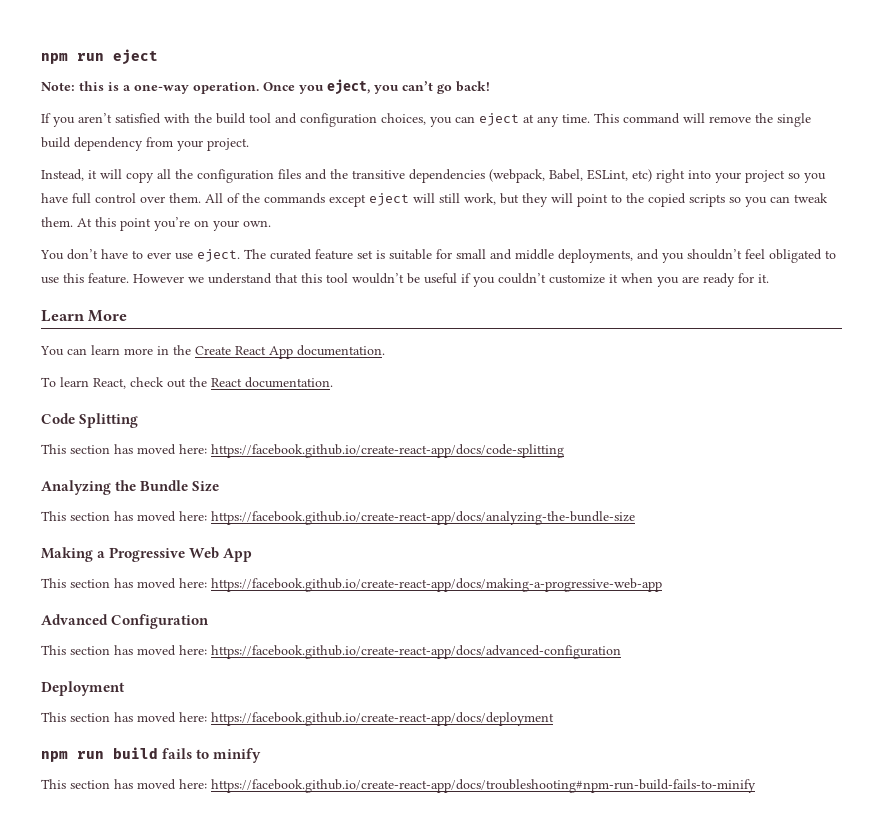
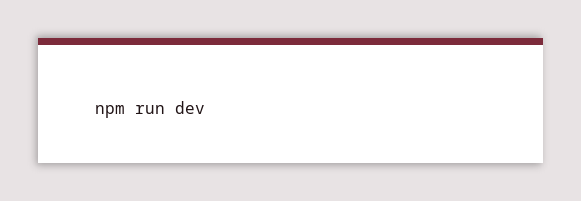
[41,49,158,65] [41,79,490,95] [41,113,811,127] [41,137,249,151] [41,169,826,183] [41,193,828,207] [41,217,271,231] [40,249,836,263] [41,273,769,287] [41,310,128,322] [40,345,385,359] [41,377,333,389] [41,413,139,428] [41,444,564,458] [41,480,220,495] [41,511,635,525] [41,547,253,562] [41,578,662,592] [41,614,210,629] [41,645,621,659] [41,681,125,696] [41,712,554,726] [41,747,262,763] [41,779,756,793] npm run eject // Note: this is a one-way operation. Once you eject, you can’t go back! // If you aren’t satisfied with the build tool and configuration choices, you can eject at any time. This command will remove the single build dependency from your project. // Instead, it will copy all the configuration files and the transitive dependencies (webpack, Babel, ESLint, etc) right into your project so you have full control over them. All of the commands except eject will still work, but they will point to the copied scripts so you can tweak them. At this point you’re on your own. // You don’t have to ever use eject. The curated feature set is suitable for small and middle deployments, and you shouldn’t feel obligated to use this feature. However we understand that this tool wouldn’t be useful if you couldn’t customize it when you are ready for it. // Learn More // You can learn more in the Create React App documentation. // To learn React, check out the React documentation. // Code Splitting // This section has moved here: https://facebook.github.io/create-react-app/docs/code-splitting // Analyzing the Bundle Size // This section has moved here: https://facebook.github.io/create-react-app/docs/analyzing-the-bundle-size // Making a Progressive Web App // This section has moved here: https://facebook.github.io/create-react-app/docs/making-a-progressive-web-app // Advanced Configuration // This section has moved here: https://facebook.github.io/create-react-app/docs/advanced-configuration // Deployment // This section has moved here: https://facebook.github.io/create-react-app/docs/deployment // npm run build fails to minify // This section has moved here: https://facebook.github.io/create-react-app/docs/troubleshooting#npm-run-build-fails-to-minify -> [95,101,205,118] npm run dev

